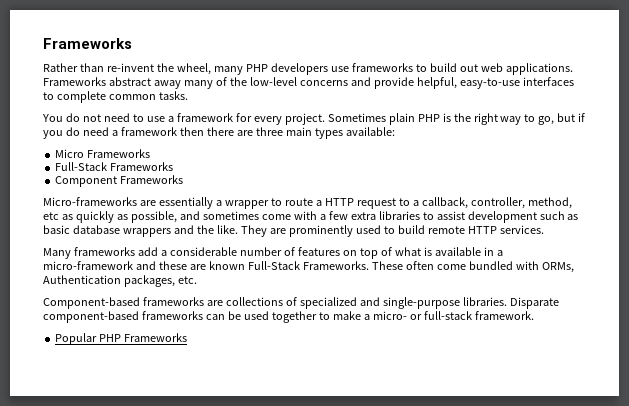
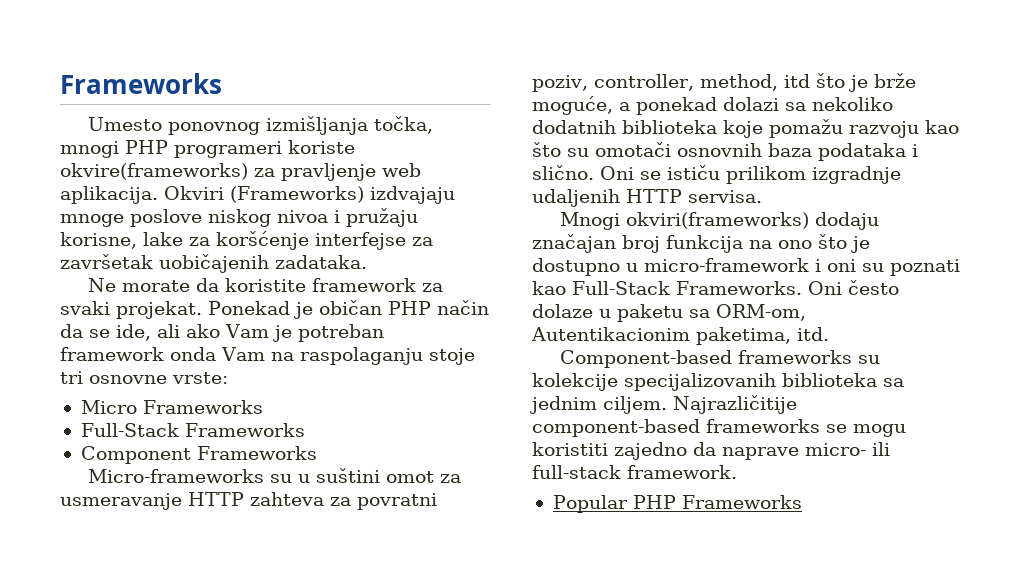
[43,38,132,49] [43,63,573,75] [43,77,574,89] [43,91,188,103] [42,113,586,125] [43,127,395,139] Frameworks // Rather than re-invent the wheel, many PHP developers use frameworks to build out web applications. Frameworks abstract away many of the low-level concerns and provide helpful, easy-to-use interfaces to complete common tasks. // You do not need to use a framework for every project. Sometimes plain PHP is the right way to go, but if you do need a framework then there are three main types available: -> [60,73,222,94] [88,116,434,135] [60,140,355,158] [60,163,421,181] [60,186,455,204] [60,208,418,227] [60,231,433,250] [60,254,367,273] [88,278,444,292] [60,300,489,319] [60,324,384,342] [60,347,475,365] [60,371,228,384] Frameworks // Umesto ponovnog izmišljaǌa točka, mnogi PHP programeri koriste okvire(frameworks) za pravljeǌe web aplikacija. Okviri (Frameworks) izdvajaju mnoge poslove niskog nivoa i pružaju korisne, lake za koršćenje interfejse za završetak uobičajenih zadataka. // Ne morate da koristite framework za svaki projekat. Ponekad je običan PHP način da se ide, ali ako Vam je potreban framework onda Vam na raspolagaǌu stoje tri osnovne vrste:
[139,197,572,209] [43,211,579,223] [43,225,544,237] [43,247,503,259] [43,261,574,273] [43,275,197,287] [43,297,559,309] [43,311,422,323] are essentially a wrapper to route a HTTP request to a callback, controller, method, etc as quickly as possible, and sometimes come with a few extra libraries to assist development such as basic database wrappers and the like. They are prominently used to build remote HTTP services. // Many frameworks add a considerable number of features on top of what is available in a micro-framework and these are known Full-Stack Frameworks. These often come bundled with ORMs, Authentication packages, etc. // Component-based frameworks are collections of specialized and single-purpose libraries. Disparate component-based frameworks can be used together to make a micro- or -> [270,468,462,483] [60,492,437,510] [532,73,916,92] [532,96,893,115] [532,119,959,138] [532,142,918,161] [532,165,901,184] [532,189,762,207] [560,212,880,230] [532,234,870,253] [532,258,960,276] [532,280,899,295] [532,304,806,322] [531,327,829,345] [560,350,881,368] [532,373,904,391] [530,395,797,414] [532,419,906,437] [532,442,890,460] su u suštini omot za usmeravanje HTTP zahteva za povratni poziv, controller, method, itd što je brže moguće, a ponekad dolazi sa nekoliko dodatnih biblioteka koje pomažu razvoju kao što su omotači osnovnih baza podataka i slično. Oni se ističu prilikom izgradnje udaljenih HTTP servisa. // Mnogi okviri(frameworks) dodaju značajan broj funkcija na ono što je dostupno u micro-framework i oni su poznati kao Full-Stack Frameworks. Oni često dolaze u paketu sa ORM-om, Autentikacionim paketima, itd. // Component-based frameworks su kolekcije specijalizovanih biblioteka sa jednim ciljem. Najrazličitije component-based frameworks se mogu koristiti zajedno da naprave micro- ili

